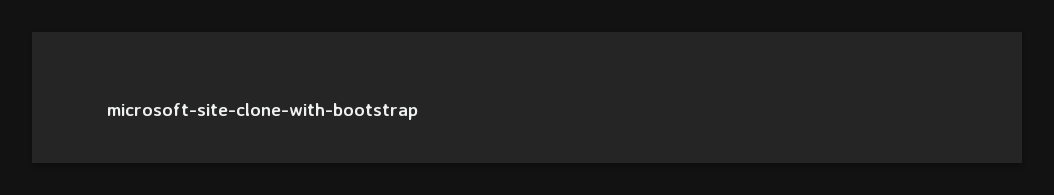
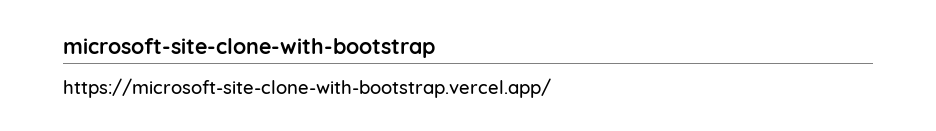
(418, 111) none -> [63,78,551,98] // https://microsoft-site-clone-with-bootstrap.vercel.app/

